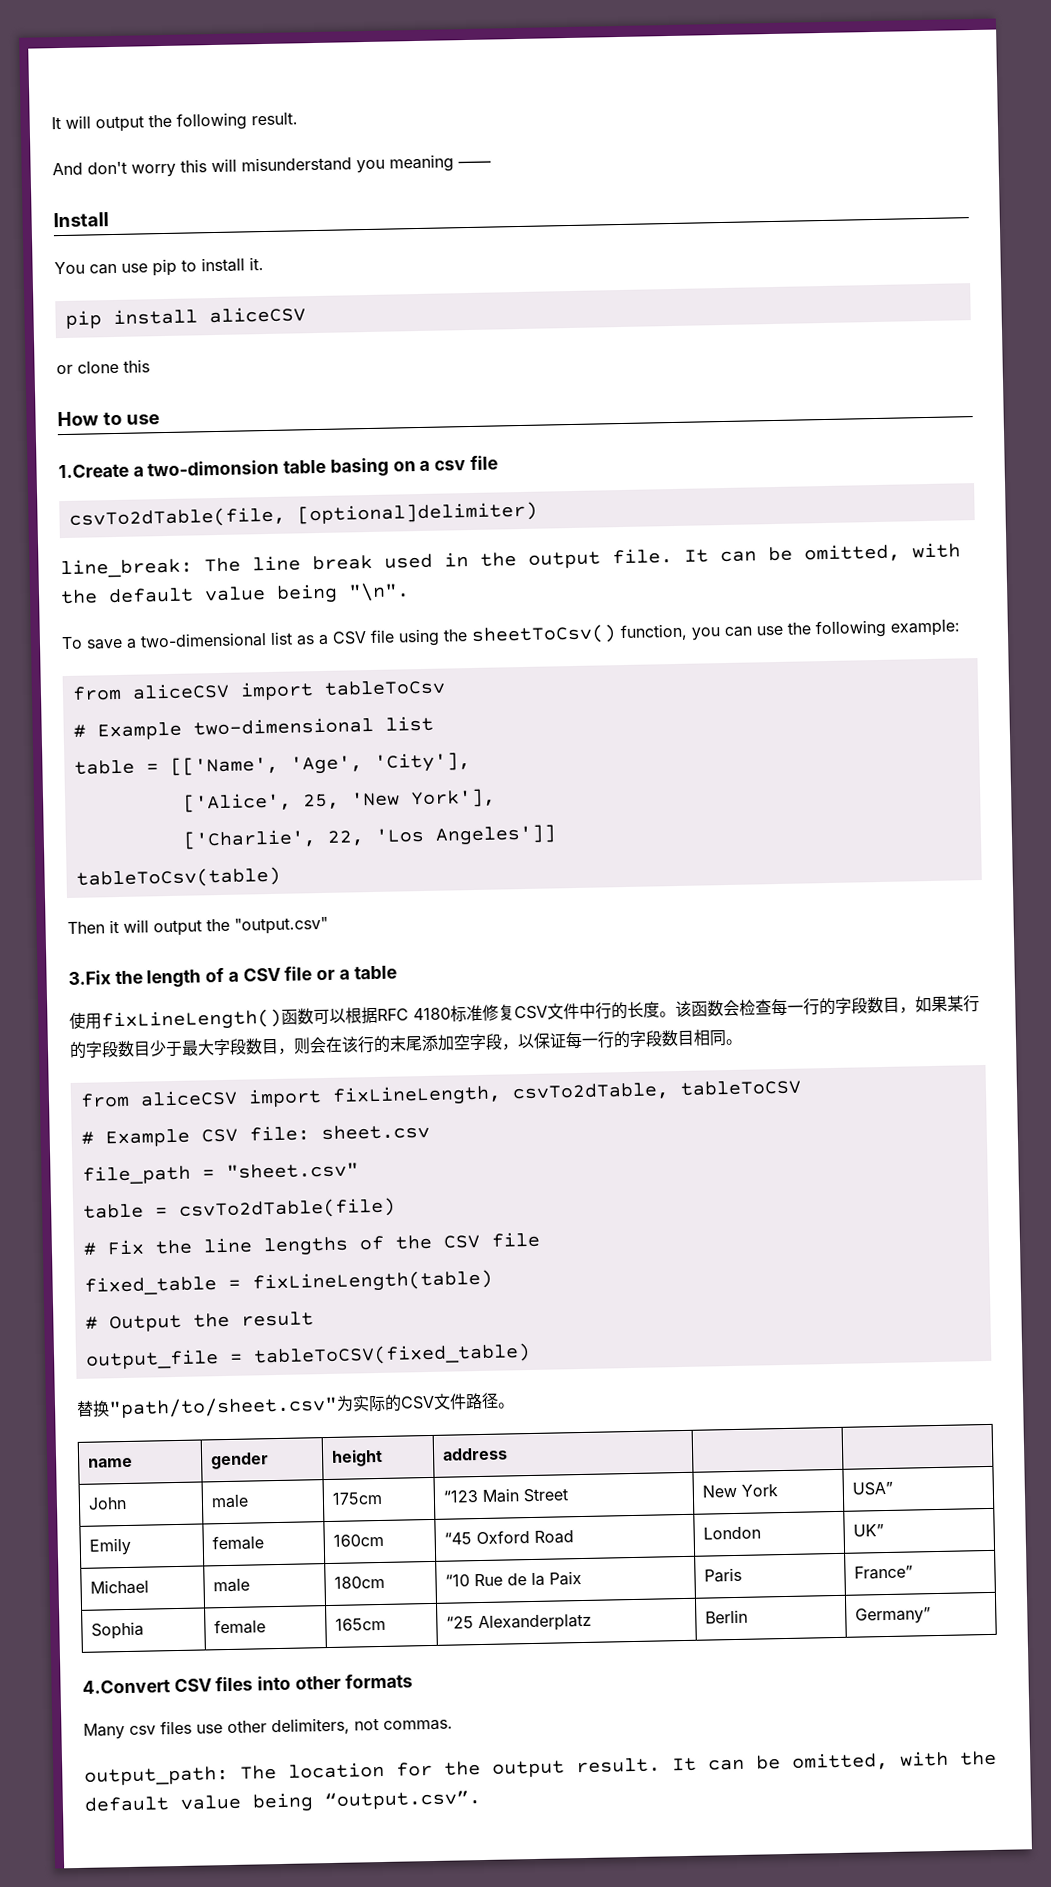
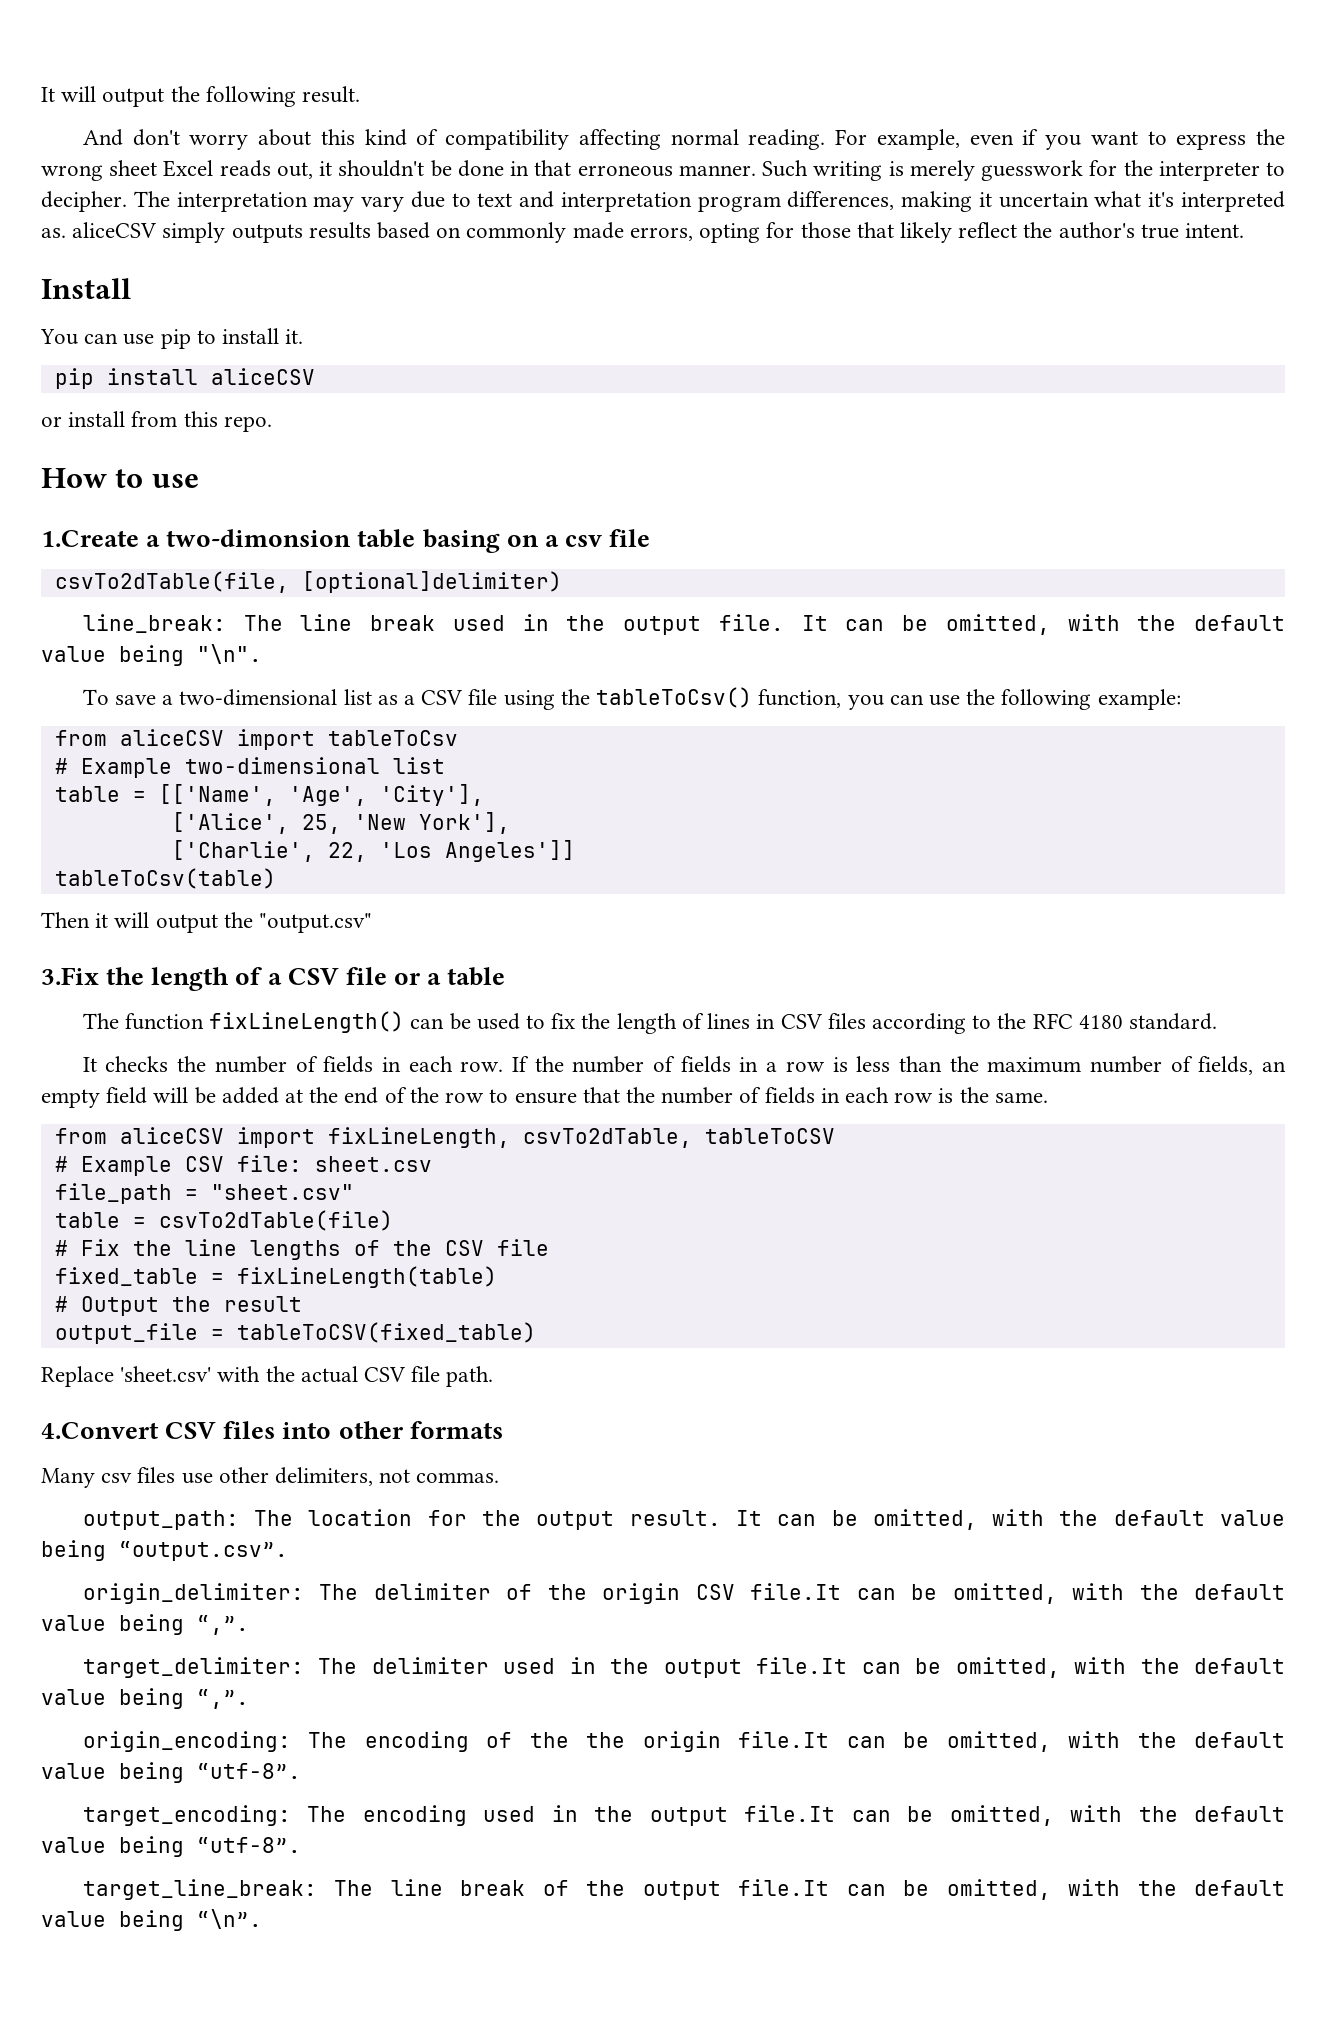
[180,154,491,174] this will misunderstand you meaning —— -> [258,129,1285,150] [41,160,1285,181] [41,191,1285,212] [41,222,1244,243] about this kind of compatibility affecting normal reading. For example, even if you want to express the wrong sheet Excel reads out, it shouldn't be done in that erroneous manner. Such writing is merely guesswork for the interpreter to decipher. The interpretation may vary due to text and interpretation program differences, making it uncertain what it's interpreted as. aliceCSV simply outputs results based on commonly made errors, opting for those that likely reflect the author's true intent.
[77,359,150,374] clone this -> [68,411,272,432] install from this repo.
[471,624,617,645] sheetToCsv() -> [596,687,753,708] tableToCsv()
[69,995,980,1032] [69,1029,743,1060] 使用fixLineLength()函数可以根据RFC 4180标准修复CSV文件中行的长度。该函数会检查每一行的字段数目，如果某行的字段数目少于最大字段数目，则会在该行的末尾添加空字段，以保证每一行的字段数目相同。 -> [82,1011,1218,1034] [82,1056,1287,1075] [41,1087,1048,1108] The function fixLineLength() can be used to fix the length of lines in CSV files according to the RFC 4180 standard. // It checks the number of fields in each row. If the number of fields in a row is less than the maximum number of fields, an empty field will be added at the end of the row to ensure that the number of fields in each row is the same.
[76,1392,515,1419] [88,1457,134,1468] [210,1452,270,1470] [331,1448,384,1467] [442,1447,509,1461] [88,1496,128,1510] [211,1494,250,1509] [332,1491,384,1505] [443,1488,570,1503] [702,1484,779,1498] [852,1481,894,1496] [89,1537,132,1556] [212,1535,265,1551] [333,1533,385,1547] [444,1530,575,1545] [703,1526,762,1540] [853,1524,885,1537] [90,1579,150,1595] [213,1578,251,1593] [334,1575,386,1589] [445,1571,583,1587] [704,1567,743,1583] [854,1565,914,1580] [91,1621,145,1640] [214,1619,267,1635] [335,1617,387,1631] [446,1613,593,1633] [705,1609,749,1624] [855,1607,932,1625] 替换"path/to/sheet.csv"为实际的CSV文件路径。 // name | gender | height | address | | // John | male | 175cm | “123 Main Street | New York | USA” // Emily | female | 160cm | “45 Oxford Road | London | UK” // Michael | male | 180cm | “10 Rue de la Paix | Paris | France” // Sophia | female | 165cm | “25 Alexanderplatz | Berlin | Germany” -> [41,1366,494,1387] Replace 'sheet.csv' with the actual CSV file path.
(482, 1800) none -> [82,1583,1285,1604] [41,1614,249,1635] [82,1657,1285,1678] [41,1688,249,1709] [82,1731,1285,1752] [41,1762,301,1783] [82,1805,1285,1826] [41,1836,301,1857] [82,1879,1285,1900] [41,1909,262,1931] // origin_delimiter: The delimiter of the origin CSV file.It can be omitted, with the default value being “,”. // target_delimiter: The delimiter used in the output file.It can be omitted, with the default value being “,”. // origin_encoding: The encoding of the the origin file.It can be omitted, with the default value being “utf-8”. // target_encoding: The encoding used in the output file.It can be omitted, with the default value being “utf-8”. // target_line_break: The line break of the output file.It can be omitted, with the default value being “\n”.

